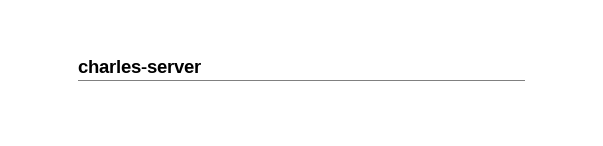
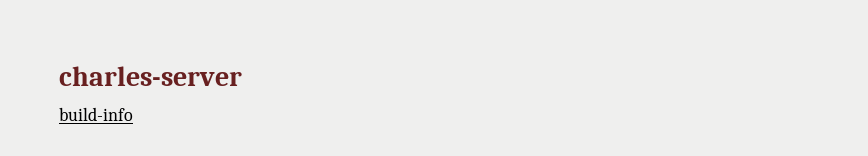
(201, 66) none -> [59,107,133,121] // build-info

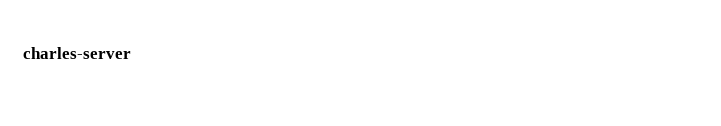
[59,107,133,121] // build-info -> (131, 53) none

